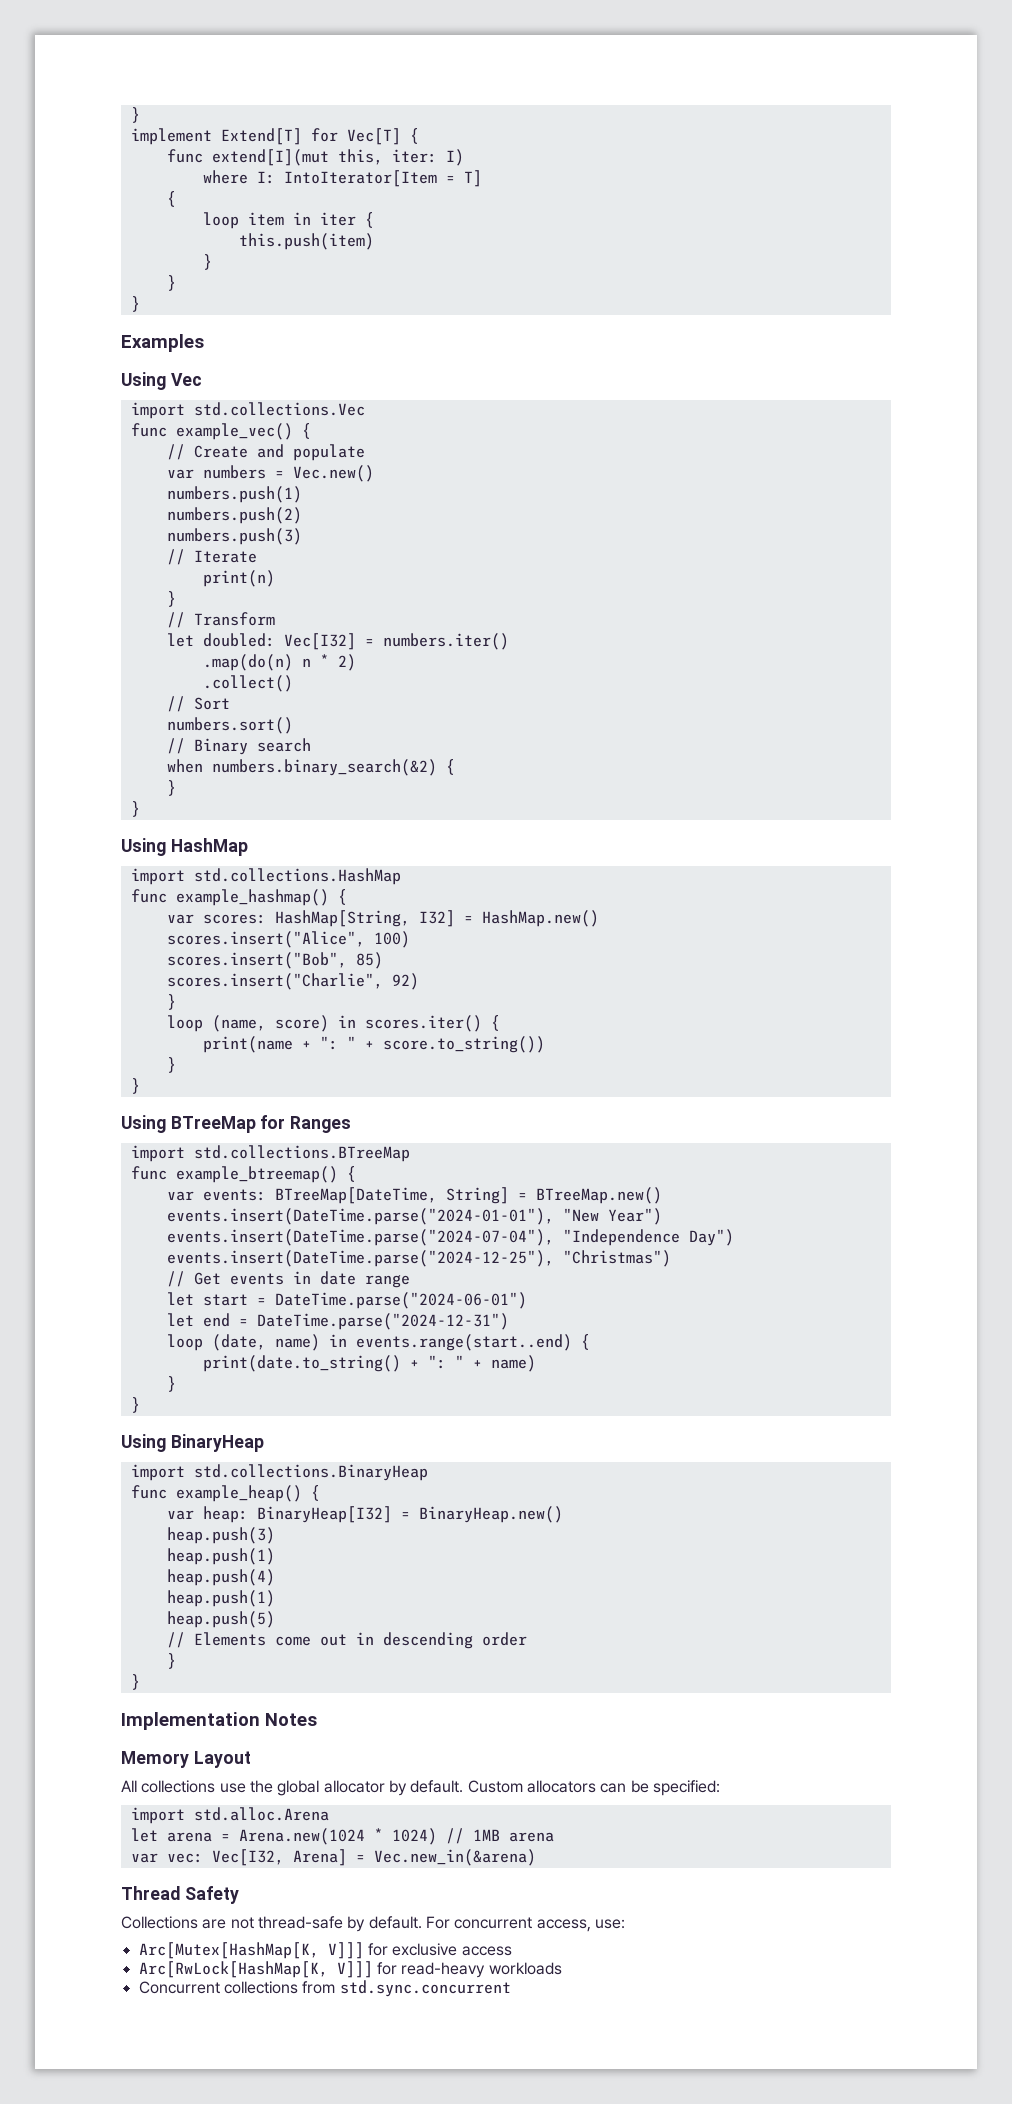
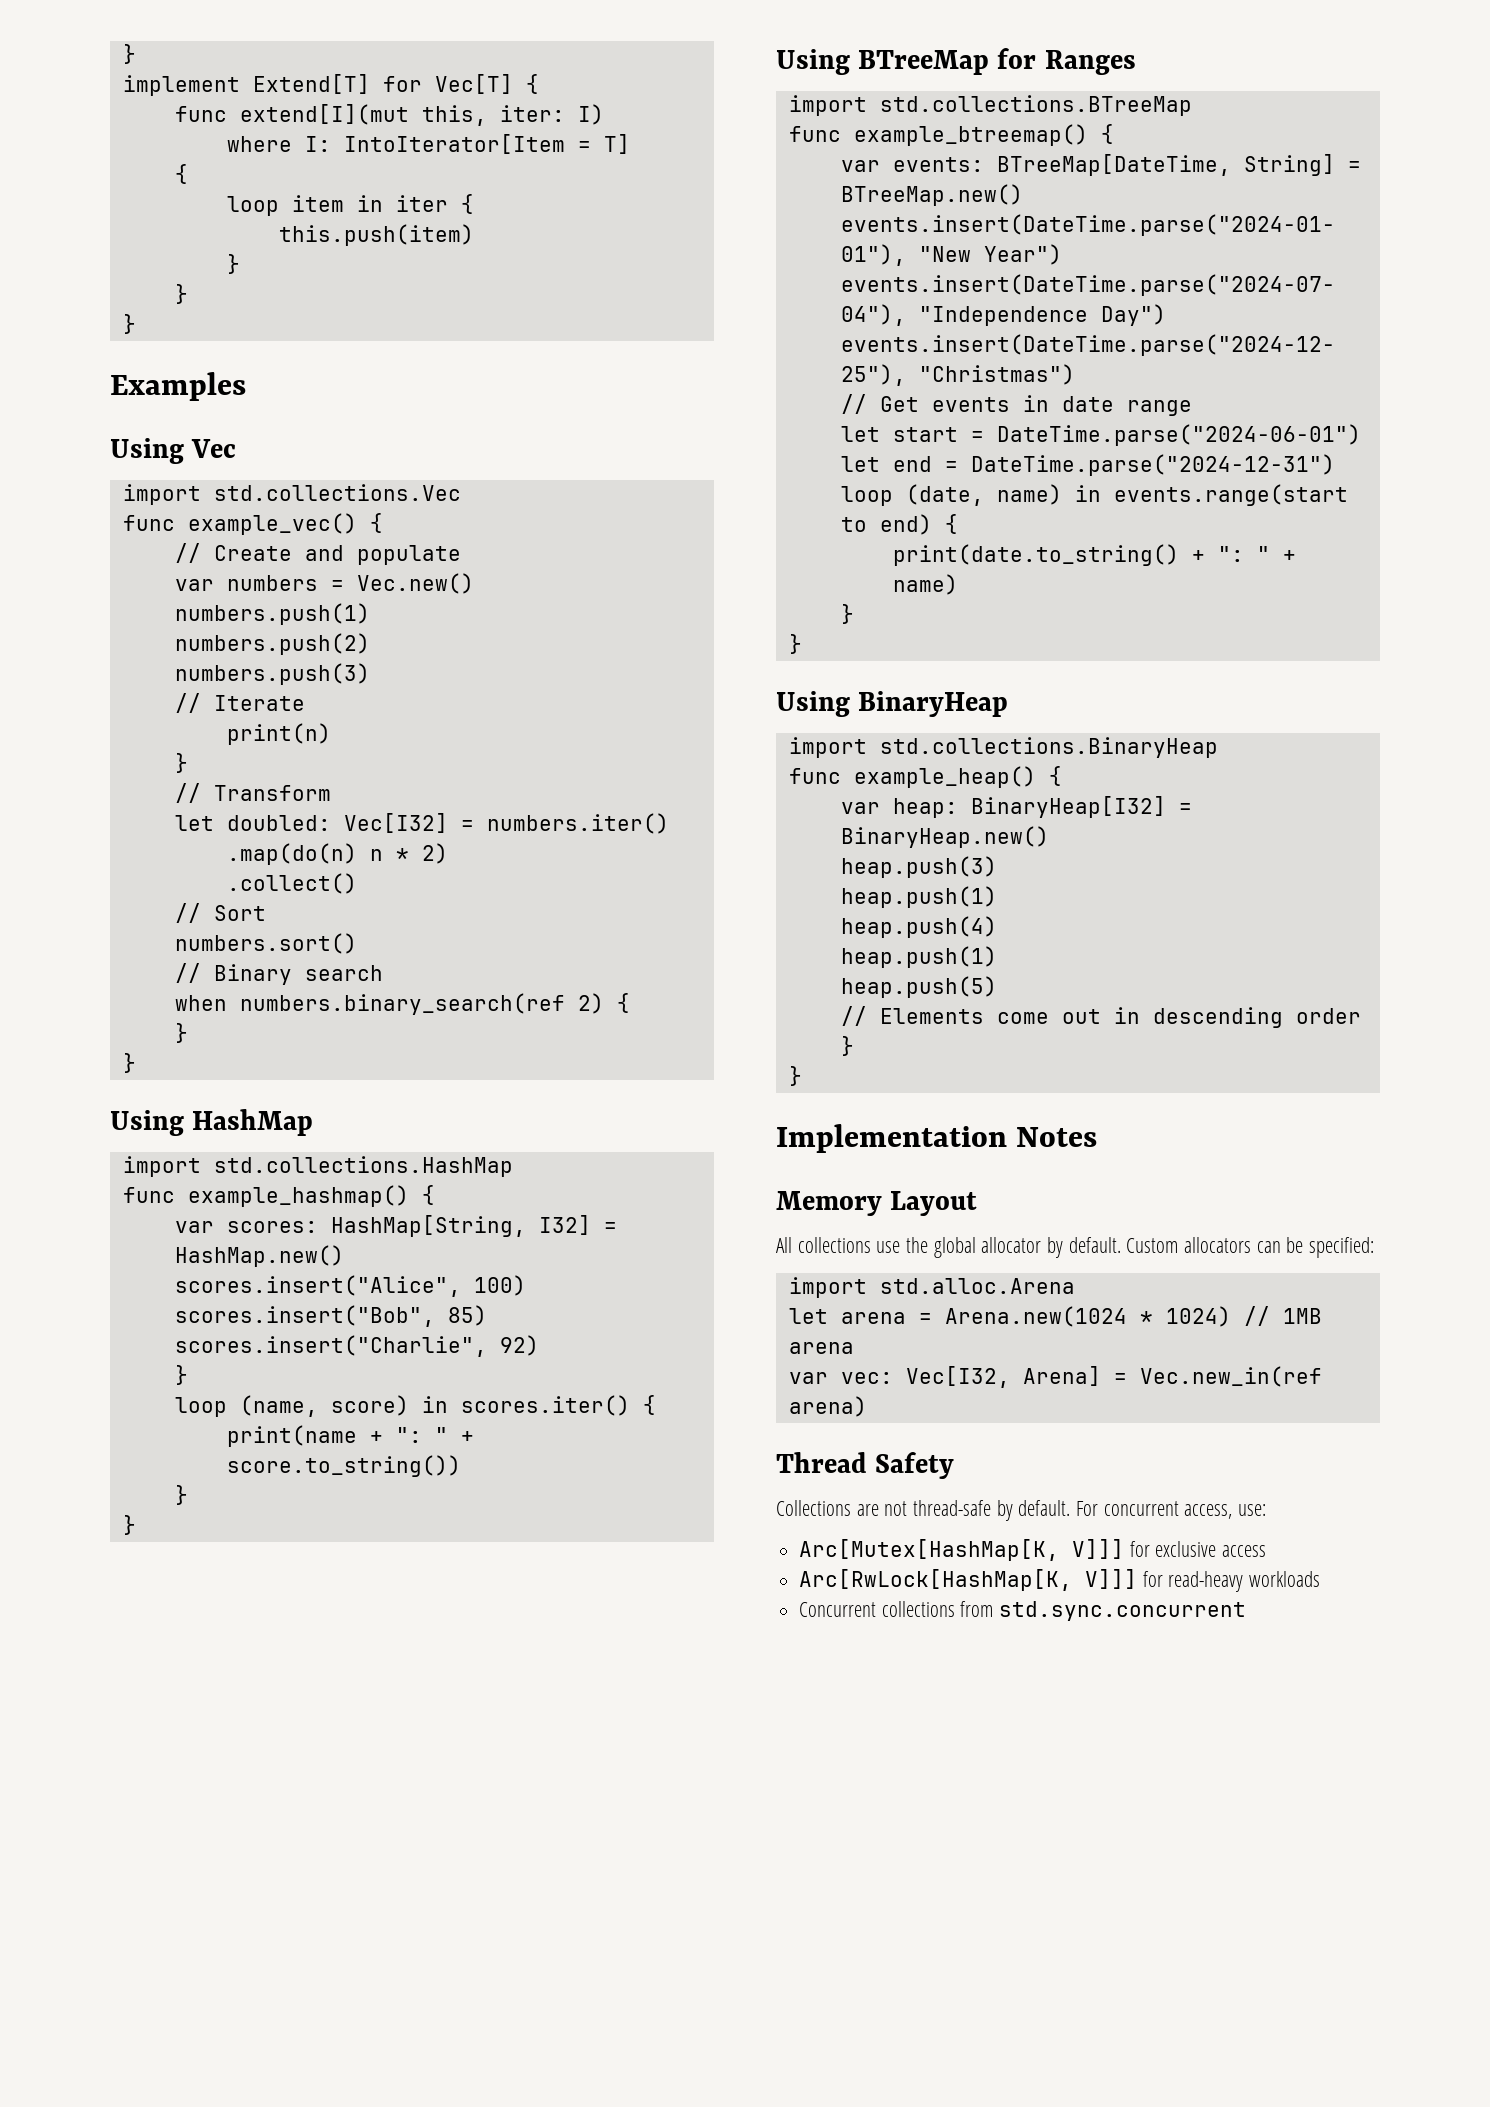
[211,759,437,776] numbers.binary_search(&2) -> [239,993,604,1015] numbers.binary_search(ref 2)
[355,1334,572,1351] events.range(start..end) -> [1113,484,1348,506] [840,514,932,535] events.range(start to end)
[373,1849,536,1866] Vec.new_in(&arena) -> [1139,1366,1322,1387] [788,1396,867,1417] Vec.new_in(ref arena)

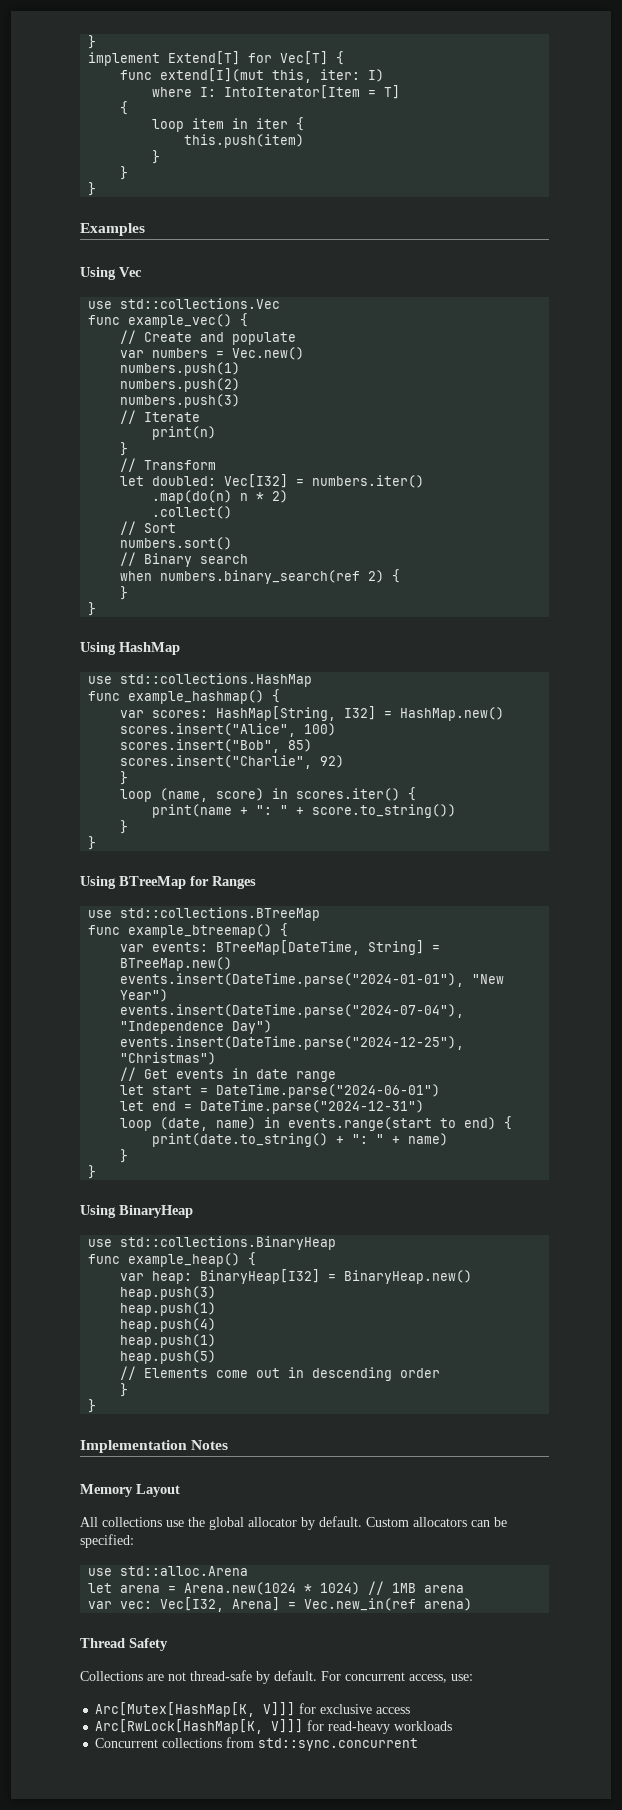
[122,484,461,505] import std.collections.Vec -> [88,298,281,309] use std::collections.Vec
[122,1156,513,1177] import std.collections.HashMap -> [88,673,313,687] use std::collections.HashMap
[788,95,1192,116] import std.collections.BTreeMap -> [88,907,321,921] use std::collections.BTreeMap
[788,737,1218,758] import std.collections.BinaryHeap -> [88,1236,337,1250] use std::collections.BinaryHeap
[788,1277,1075,1298] import std.alloc.Arena -> [88,1566,249,1576] use std::alloc.Arena
[999,1601,1247,1621] std.sync.concurrent -> [258,1738,419,1751] std::sync.concurrent

